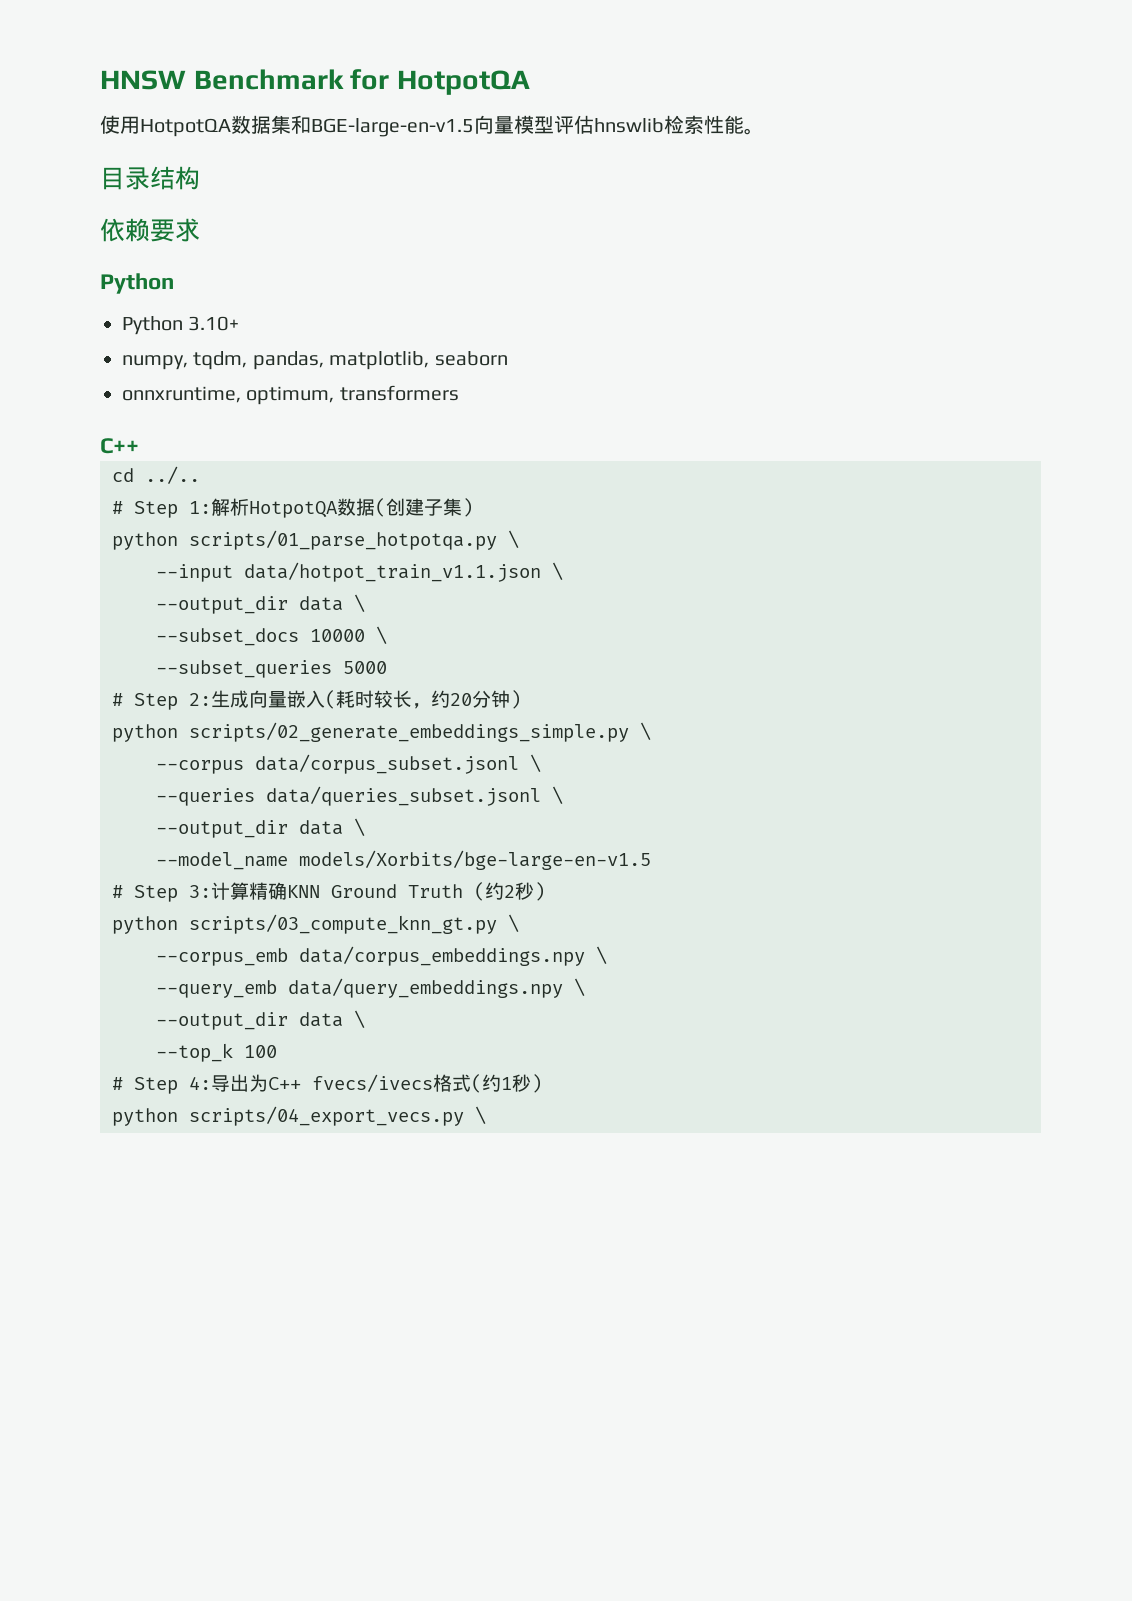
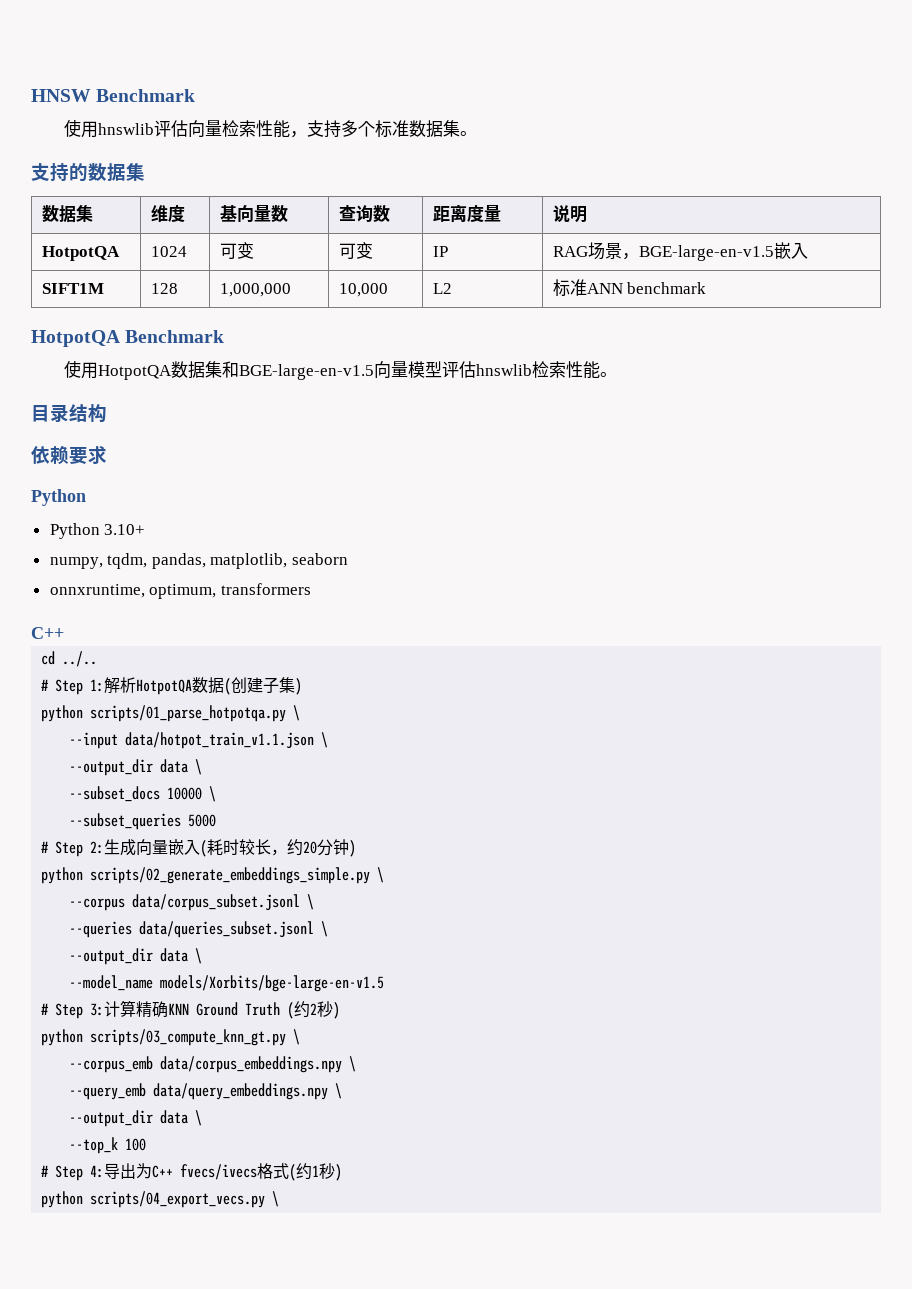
[350,69,530,95] for HotpotQA -> [64,119,478,138] [31,163,145,182] [41,205,93,223] [150,205,185,223] [219,205,288,222] [338,205,390,222] [432,205,501,223] [552,205,587,223] [41,246,120,261] [150,246,187,257] [219,242,254,259] [338,242,373,259] [432,246,448,257] [552,242,808,261] [41,283,104,294] [150,283,178,294] [219,283,291,297] [338,283,388,297] [432,283,452,294] [552,279,707,297] [31,330,225,347] // 使用hnswlib评估向量检索性能，支持多个标准数据集。 // 支持的数据集 // 数据集 | 维度 | 基向量数 | 查询数 | 距离度量 | 说明 // HotpotQA | 1024 | 可变 | 可变 | IP | RAG场景，BGE-large-en-v1.5嵌入 // SIFT1M | 128 | 1,000,000 | 10,000 | L2 | 标准ANN benchmark // HotpotQA Benchmark

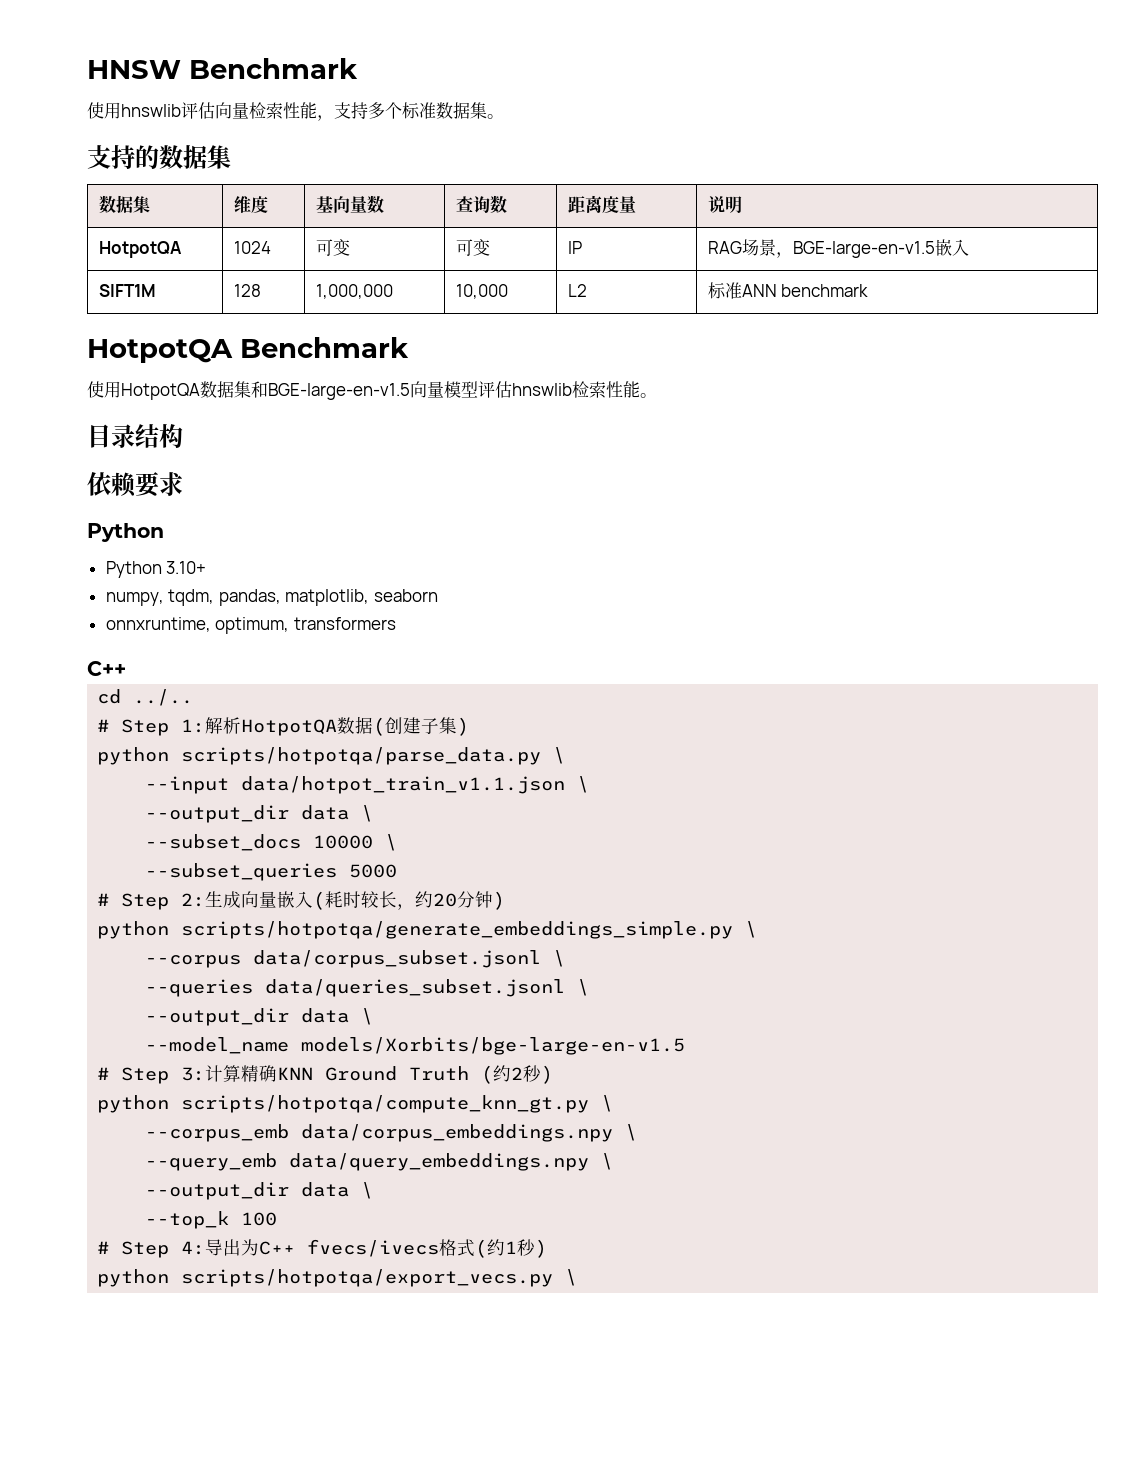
[90,705,287,722] scripts/01_parse_hotpotqa.py -> [181,747,542,765] scripts/hotpotqa/parse_data.py
[90,867,371,884] scripts/02_generate_embeddings_simple.py -> [181,921,734,939] scripts/hotpotqa/generate_embeddings_simple.py
[90,1029,287,1046] scripts/03_compute_knn_gt.py -> [181,1095,590,1113] scripts/hotpotqa/compute_knn_gt.py
[90,1191,266,1208] scripts/04_export_vecs.py -> [181,1269,554,1287] scripts/hotpotqa/export_vecs.py

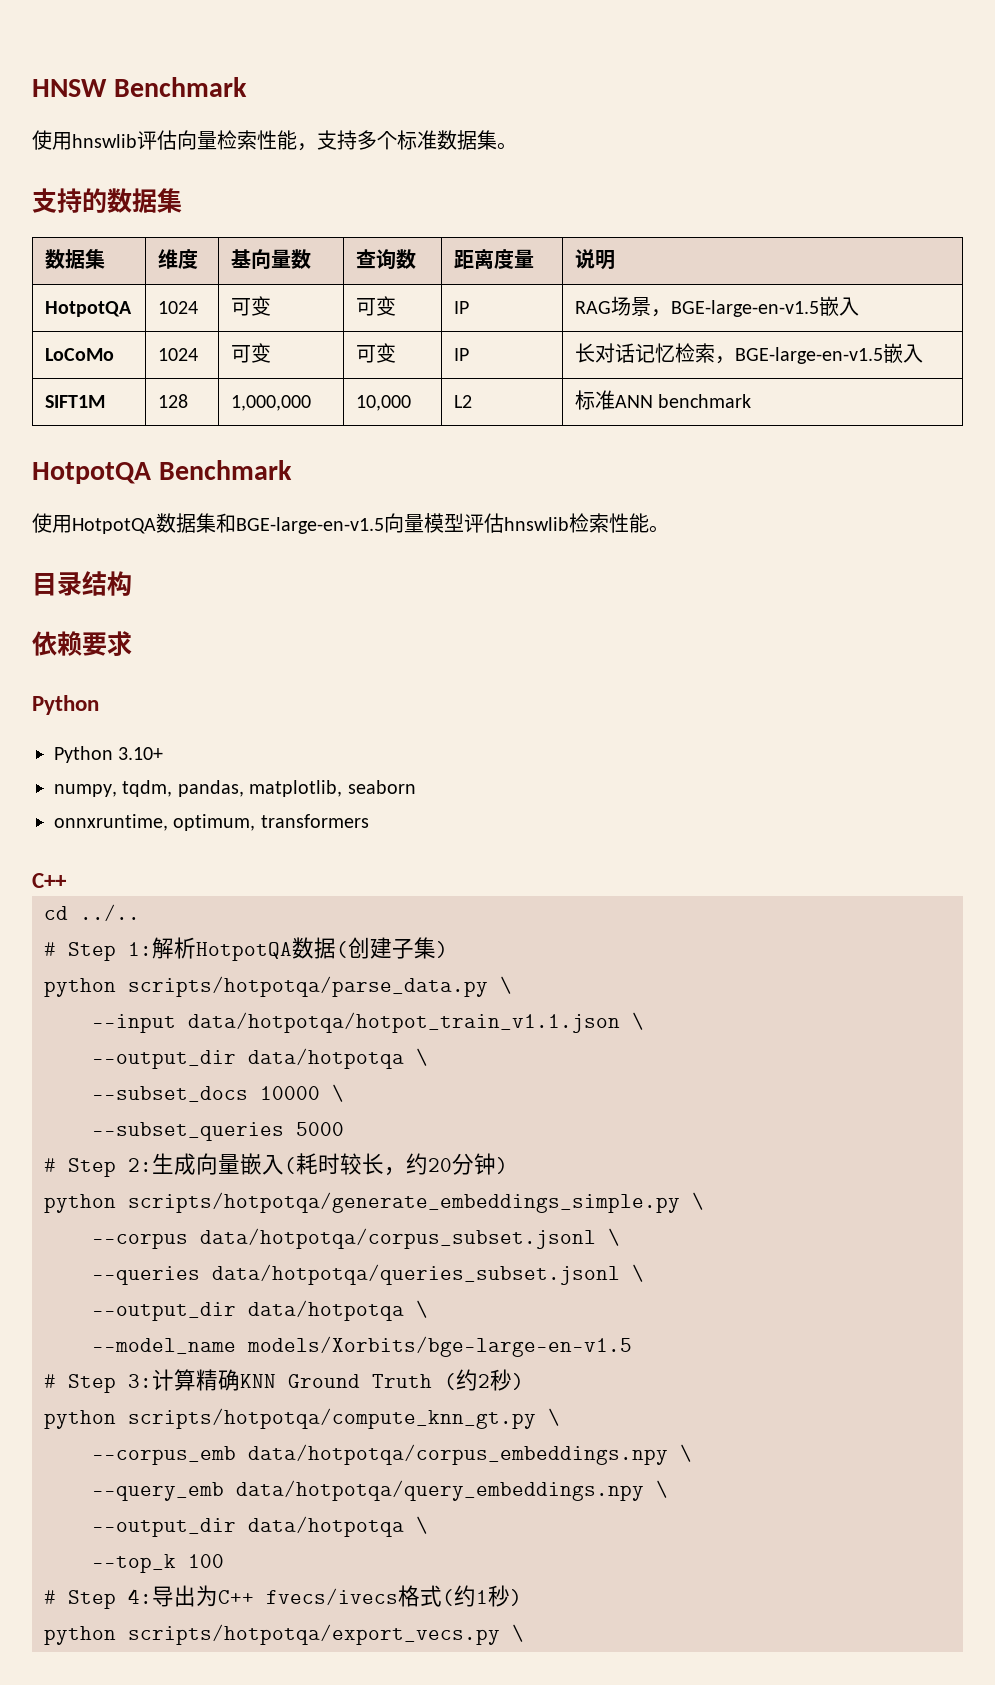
(969, 247) none -> [45,348,115,361] [158,348,199,361] [231,343,272,363] [356,343,397,363] [454,348,470,361] [575,343,924,364] // LoCoMo | 1024 | 可变 | 可变 | IP | 长对话记忆检索，BGE-large-en-v1.5嵌入
[241,776,590,794] [145,805,350,823] data/hotpot_train_v1.1.json \ // --output_dir data -> [188,1012,644,1033] [92,1048,404,1069] data/hotpotqa/hotpot_train_v1.1.json \ // --output_dir data/hotpotqa
[253,950,542,968] data/corpus_subset.jsonl -> [200,1228,596,1249] data/hotpotqa/corpus_subset.jsonl
[265,979,590,997] [145,1008,350,1026] data/queries_subset.jsonl \ // --output_dir data -> [212,1264,644,1285] [92,1300,404,1321] data/hotpotqa/queries_subset.jsonl \ // --output_dir data/hotpotqa
[301,1124,614,1142] data/corpus_embeddings.npy -> [248,1444,668,1465] data/hotpotqa/corpus_embeddings.npy
[289,1153,614,1171] [145,1182,350,1200] data/query_embeddings.npy \ // --output_dir data -> [236,1480,668,1501] [92,1516,404,1537] data/hotpotqa/query_embeddings.npy \ // --output_dir data/hotpotqa

